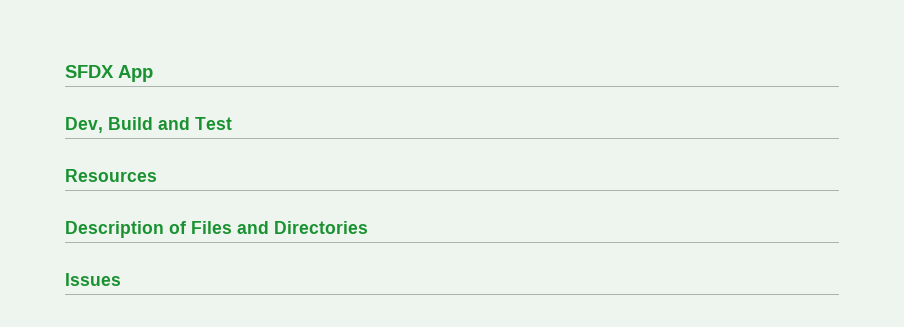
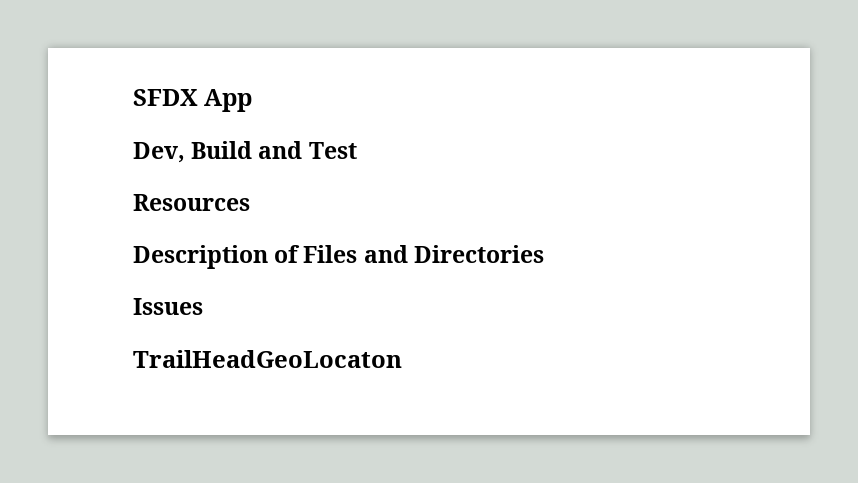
(121, 279) none -> [133,350,402,368] // TrailHeadGeoLocaton

